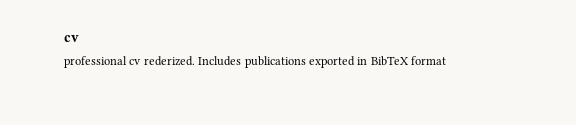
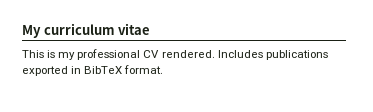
[64,35,79,42] [64,56,195,68] cv // professional cv rederized. -> [22,23,151,38] [22,49,215,60] My curriculum vitae // This is my professional CV rendered.
[411,56,446,65] format -> [124,65,164,74] format.

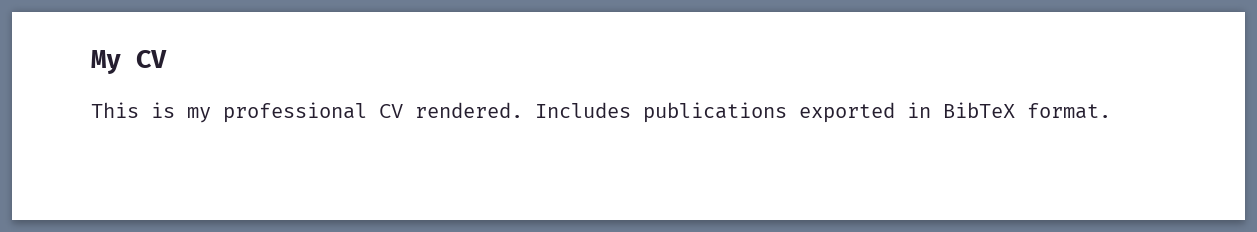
[43,23,151,35] curriculum vitae -> [136,50,167,68] CV

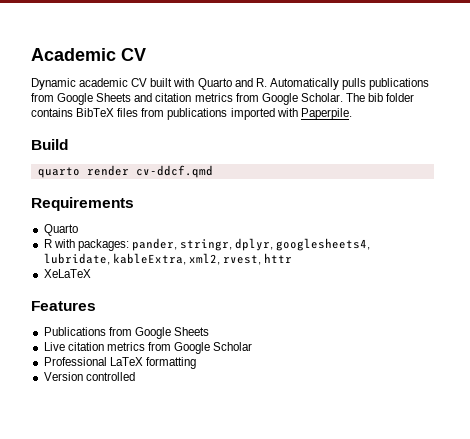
[91,50,121,74] My -> [31,48,116,61] Academic
[91,102,1111,123] This is my professional CV rendered. Includes publications exported in BibTeX format. -> [31,78,430,90] [31,93,415,105] [31,108,352,120] [31,139,68,150] [37,165,213,178] [31,197,134,211] [43,224,78,236] [43,238,371,251] [43,253,293,265] [43,269,91,278] [31,301,96,311] [43,327,209,339] [43,342,253,354] [43,357,196,369] [43,372,135,381] Dynamic academic CV built with Quarto and R. Automatically pulls publications from Google Sheets and citation metrics from Google Scholar. The bib folder contains BibTeX files from publications imported with Paperpile. // Build // quarto render cv-ddcf.qmd // Requirements // Quarto // R with packages: pander, stringr, dplyr, googlesheets4, lubridate, kableExtra, xml2, rvest, httr // XeLaTeX // Features // Publications from Google Sheets // Live citation metrics from Google Scholar // Professional LaTeX formatting // Version controlled

